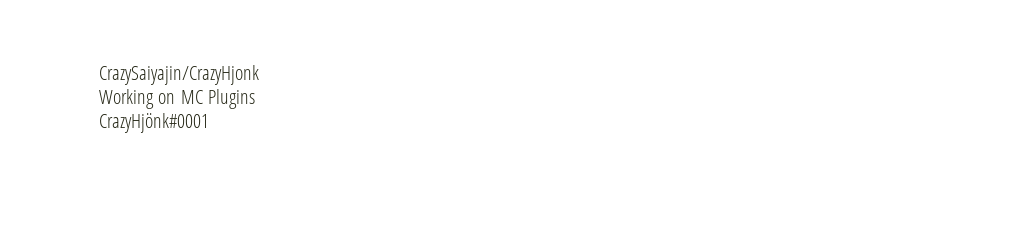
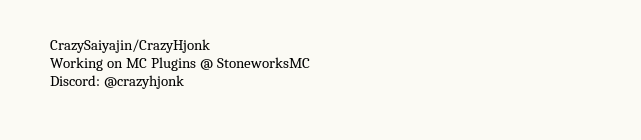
[99,113,209,133] // CrazyHjönk#0001 -> [199,57,310,70] [50,75,184,89] @ StoneworksMC // Discord: @crazyhjonk

